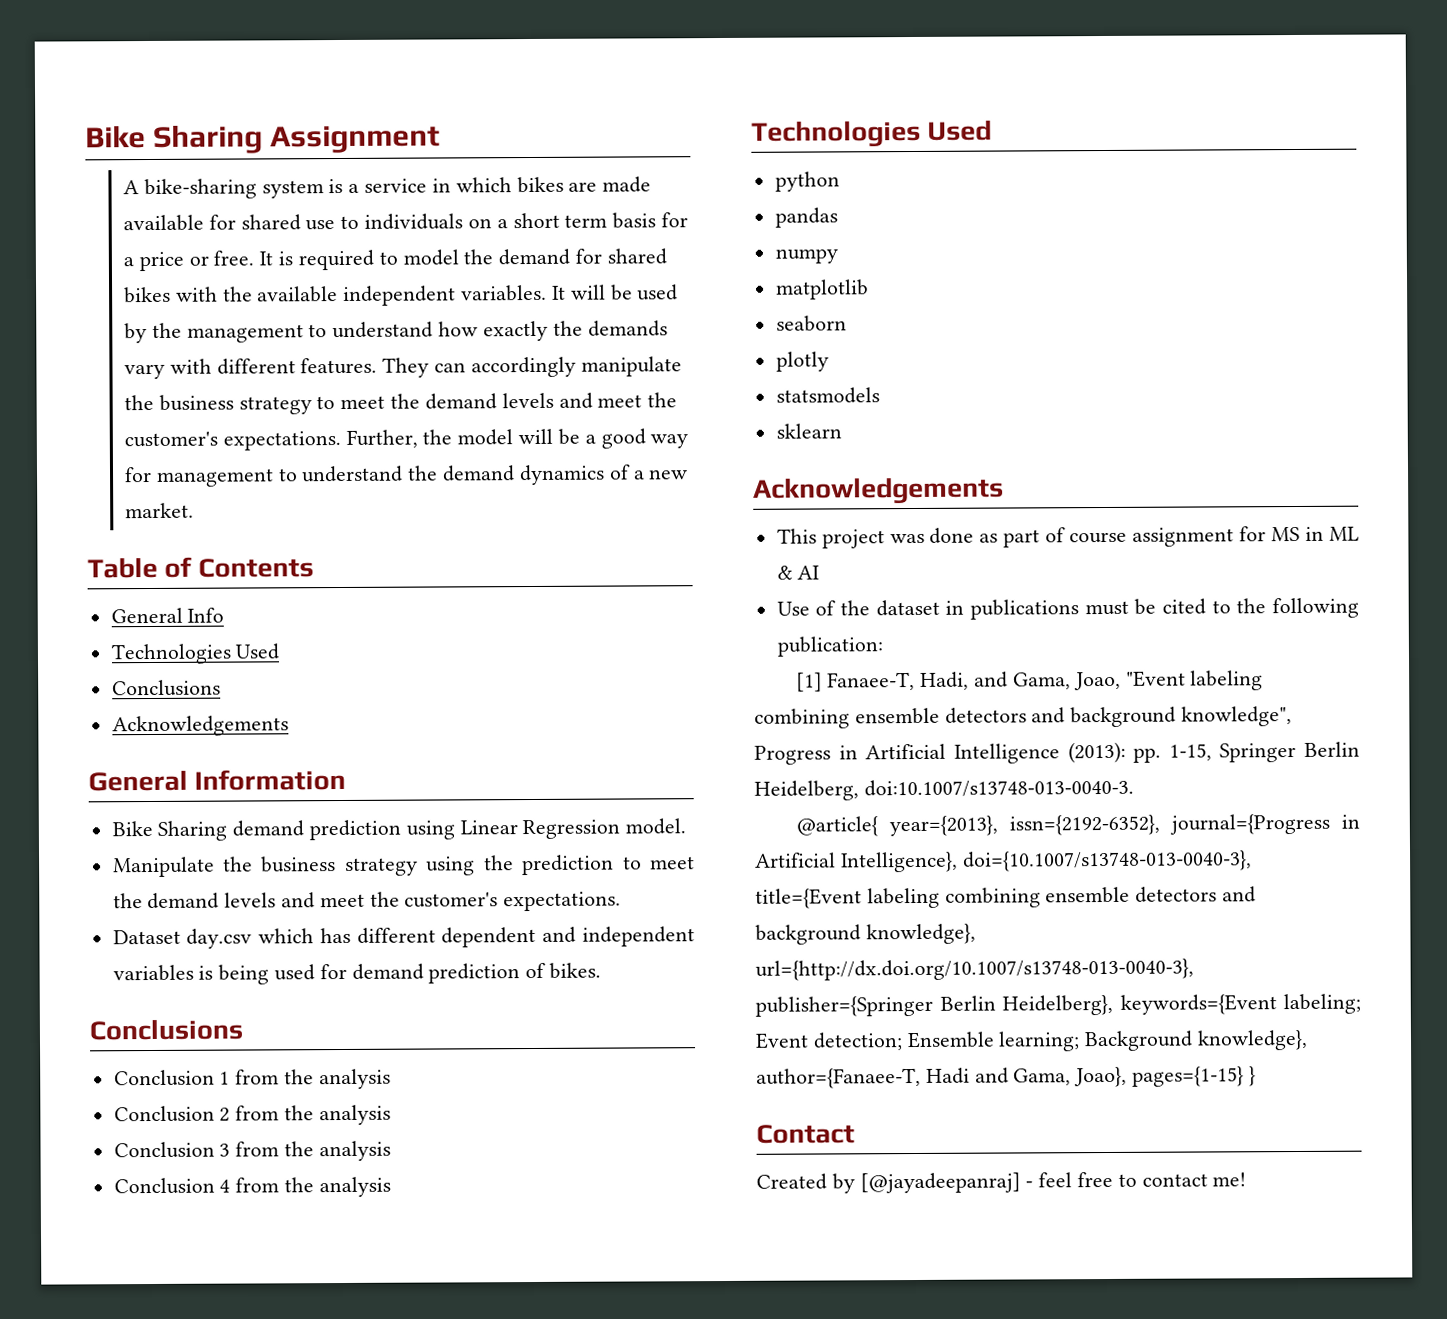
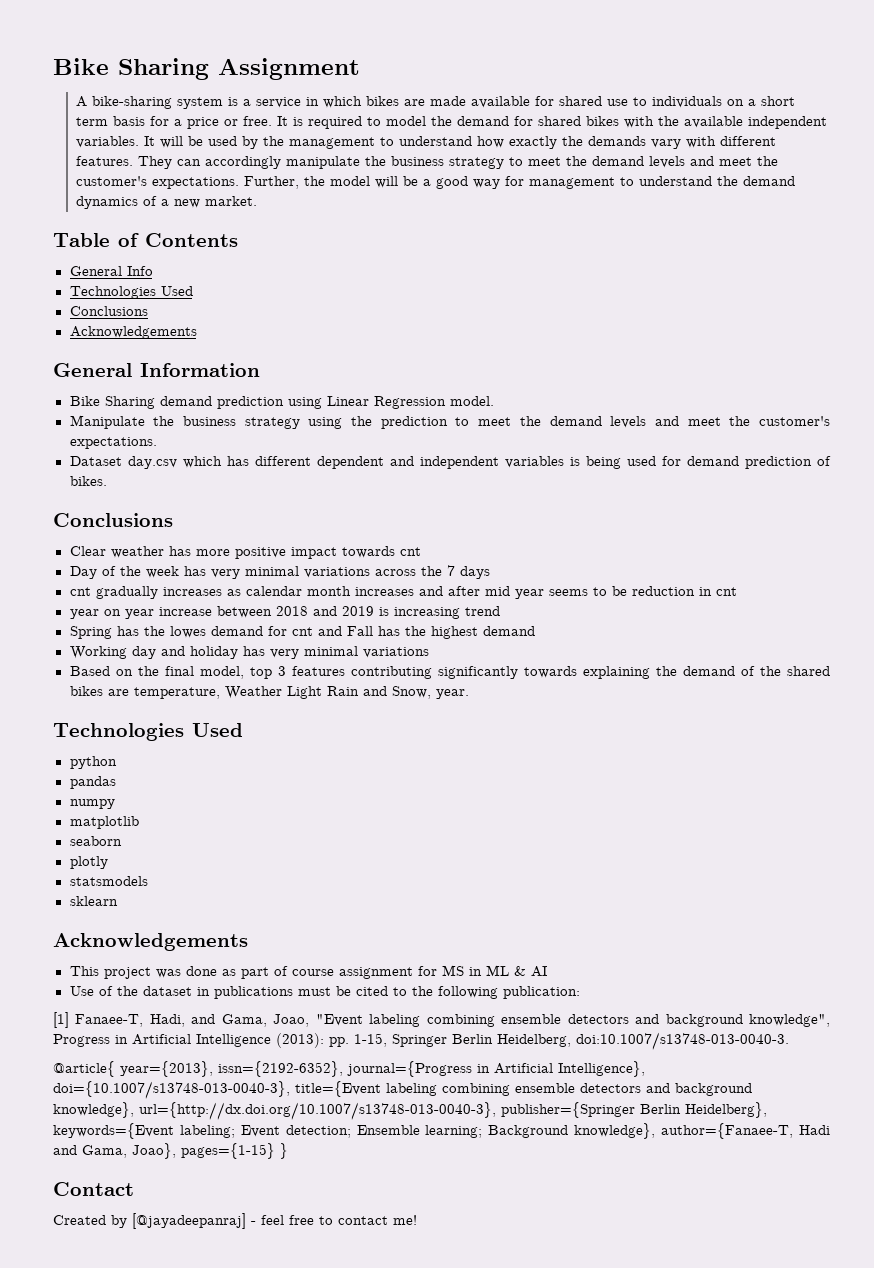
[113,1068,391,1090] [113,1104,391,1126] [113,1140,391,1162] [113,1176,391,1198] Conclusion 1 from the analysis // Conclusion 2 from the analysis // Conclusion 3 from the analysis // Conclusion 4 from the analysis -> [69,546,421,559] [69,565,490,579] [69,586,737,599] [69,606,500,619] [69,626,535,639] [69,646,429,659] [69,666,830,679] [69,686,469,699] Clear weather has more positive impact towards cnt // Day of the week has very minimal variations across the 7 days // cnt gradually increases as calendar month increases and after mid year seems to be reduction in cnt // year on year increase between 2018 and 2019 is increasing trend // Spring has the lowes demand for cnt and Fall has the highest demand // Working day and holiday has very minimal variations // Based on the final model, top 3 features contributing significantly towards explaining the demand of the shared bikes are temperature, Weather Light Rain and Snow, year.

